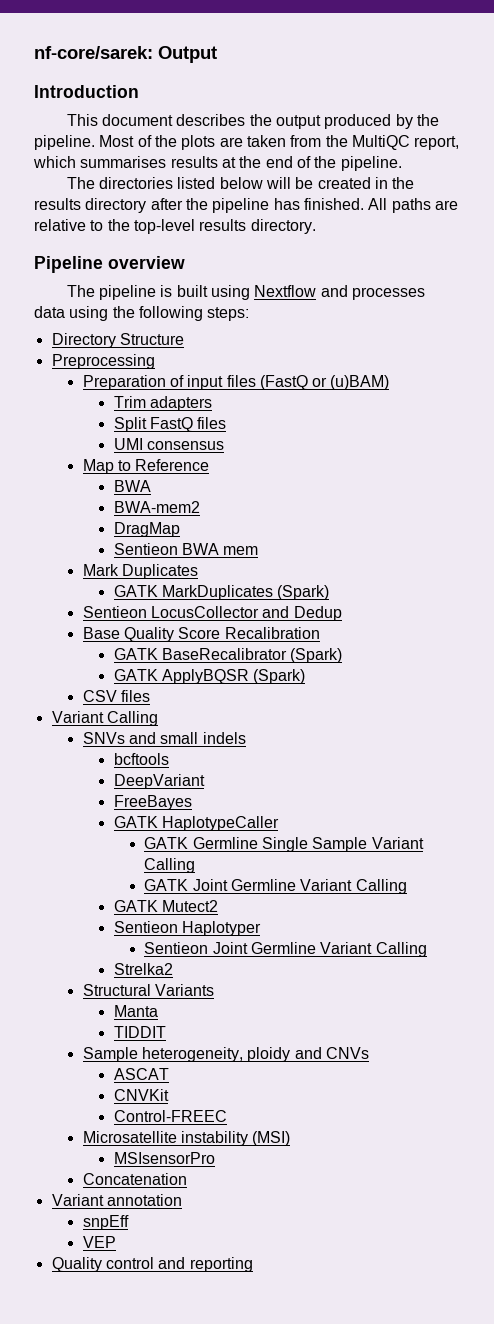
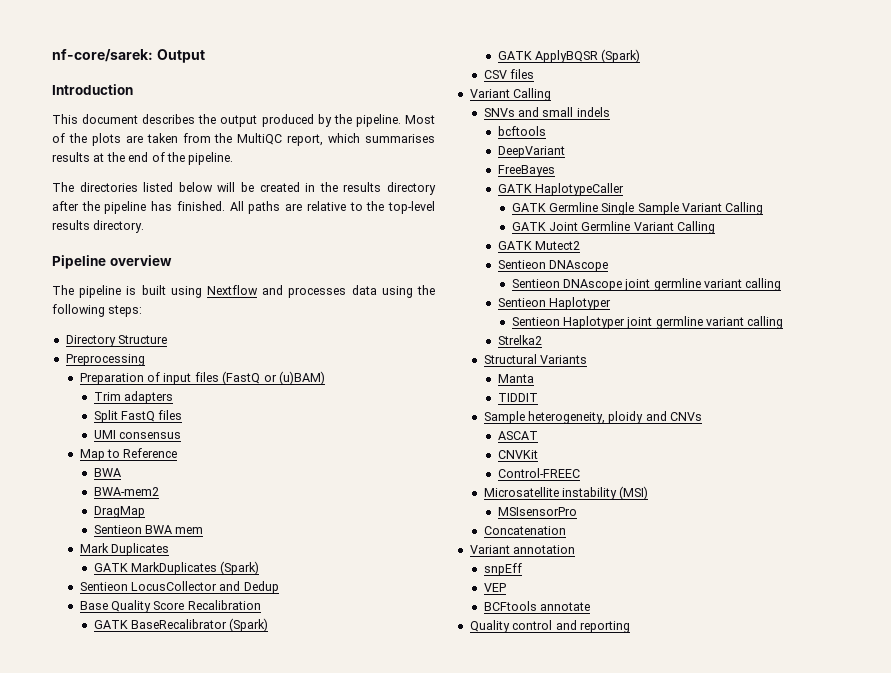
[181,921,261,936] [144,942,427,957] Haplotyper // Sentieon Joint Germline Variant Calling -> [549,260,609,272] [511,278,782,291] [497,297,612,310] [511,316,784,329] DNAscope // Sentieon DNAscope joint germline variant calling // Sentieon Haplotyper // Sentieon Haplotyper joint germline variant calling
(116, 1242) none -> [483,601,591,611] // BCFtools annotate

